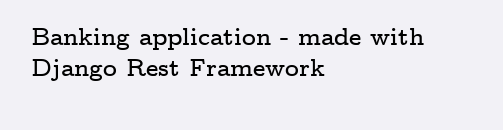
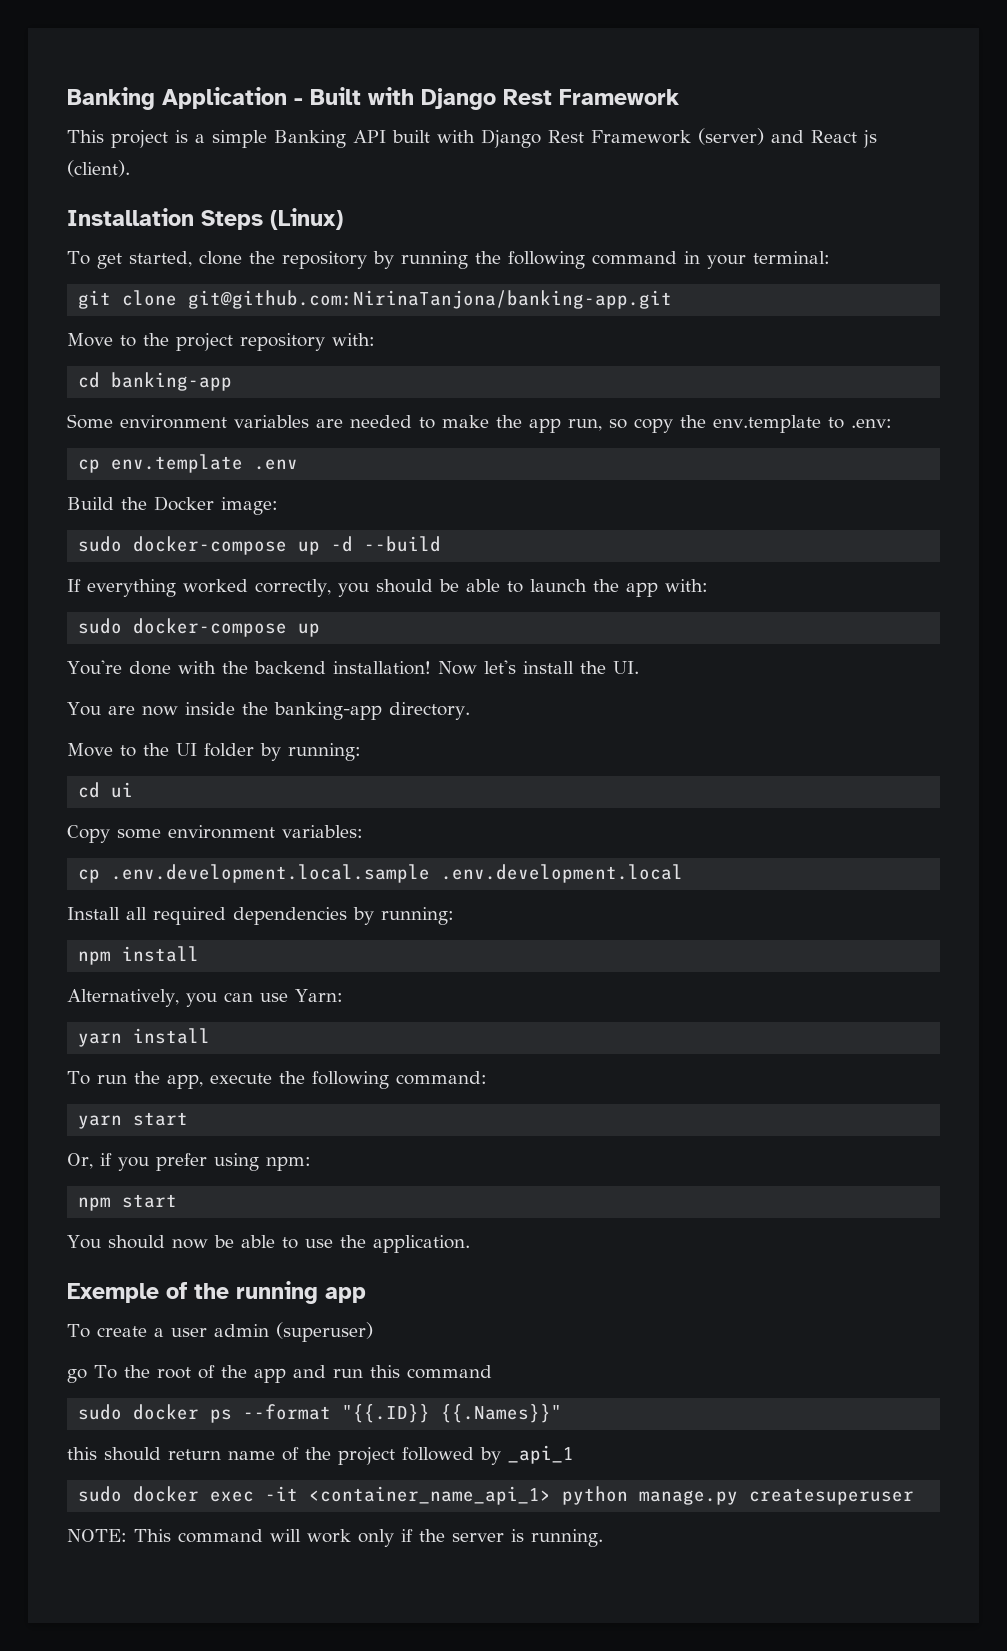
[31,28,424,50] [31,59,325,81] Banking application - made with Django Rest Framework -> [67,87,679,110] [67,128,877,148] [67,160,130,177] [67,208,343,230] [67,251,830,269] [78,290,673,309] [67,333,375,351] [78,372,233,391] [67,414,892,433] [78,454,299,473] [67,496,278,515] [78,536,442,555] [67,579,708,597] [78,618,321,637] [67,660,639,675] [67,702,470,720] [67,743,361,761] [78,782,134,798] [67,825,363,843] [78,864,684,883] [67,907,454,925] [78,946,200,965] [67,989,343,1007] [78,1028,211,1047] [67,1071,487,1089] [78,1112,189,1129] [67,1153,311,1171] [78,1194,178,1211] [67,1235,470,1253] [67,1281,366,1304] [67,1322,373,1342] [67,1365,492,1383] [78,1404,563,1423] [67,1445,574,1465] [78,1486,915,1505] [67,1529,603,1547] Banking Application - Built with Django Rest Framework // This project is a simple Banking API built with Django Rest Framework (server) and React js (client). // Installation Steps (Linux) // To get started, clone the repository by running the following command in your terminal: // git clone git@github.com:NirinaTanjona/banking-app.git // Move to the project repository with: // cd banking-app // Some environment variables are needed to make the app run, so copy the env.template to .env: // cp env.template .env // Build the Docker image: // sudo docker-compose up -d --build // If everything worked correctly, you should be able to launch the app with: // sudo docker-compose up // You're done with the backend installation! Now let's install the UI. // You are now inside the banking-app directory. // Move to the UI folder by running: // cd ui // Copy some environment variables: // cp .env.development.local.sample .env.development.local // Install all required dependencies by running: // npm install // Alternatively, you can use Yarn: // yarn install // To run the app, execute the following command: // yarn start // Or, if you prefer using npm: // npm start // You should now be able to use the application. // Exemple of the running app // To create a user admin (superuser) // go To the root of the app and run this command // sudo docker ps --format "{{.ID}} {{.Names}}" // this should return name of the project followed by _api_1 // sudo docker exec -it <container_name_api_1> python manage.py createsuperuser // NOTE: This command will work only if the server is running.

